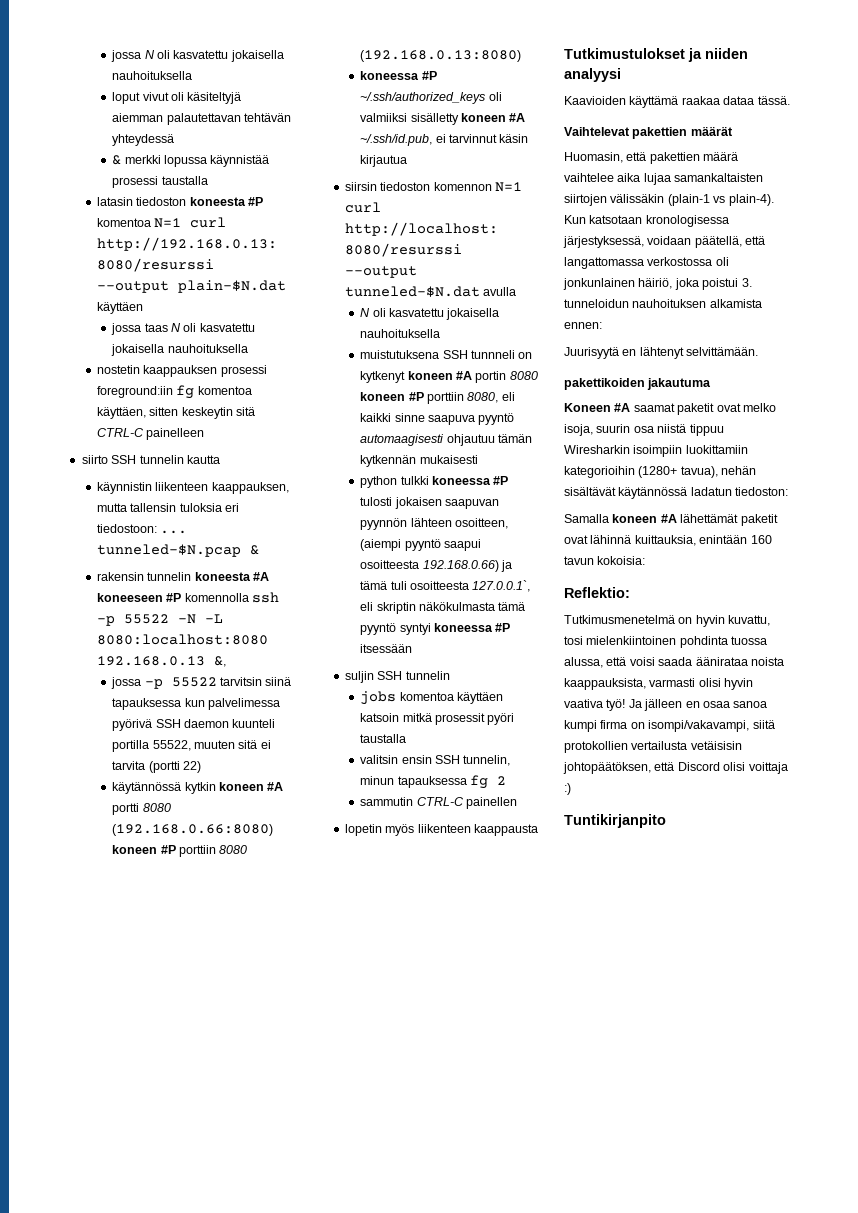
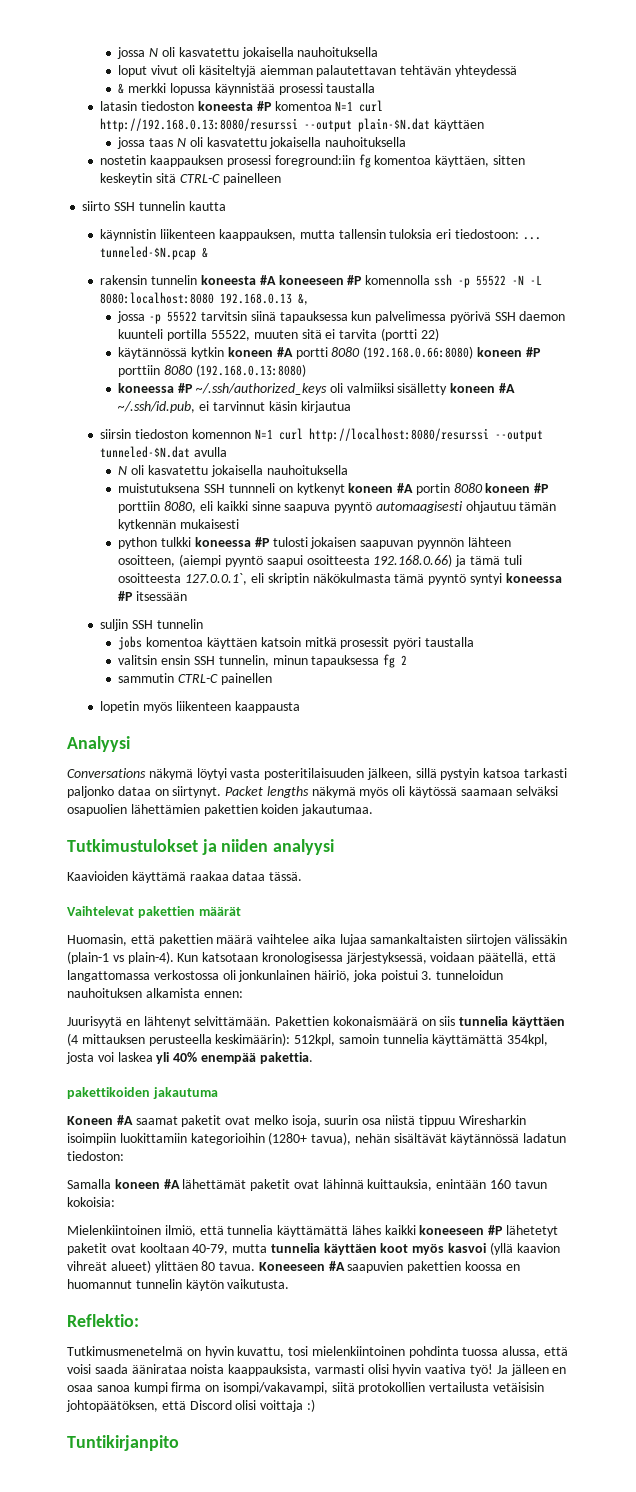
(539, 830) none -> [67,736,130,752] [67,768,568,780] [67,786,558,798] [67,804,374,816] // Analyysi // Conversations näkymä löytyi vasta posteritilaisuuden jälkeen, sillä pystyin katsoa tarkasti paljonko dataa on siirtynyt. Packet lengths näkymä myös oli käytössä saamaan selväksi osapuolien lähettämien pakettien koiden jakautumaa.
(759, 351) none -> [275,1016,566,1028] [67,1033,549,1046] [66,1052,313,1064] Pakettien kokonaismäärä on siis tunnelia käyttäen (4 mittauksen perusteella keskimäärin): 512kpl, samoin tunnelia käyttämättä 354kpl, josta voi laskea yli 40% enempää pakettia.
(646, 560) none -> [67,1225,559,1237] [67,1242,560,1255] [67,1260,520,1273] [67,1279,290,1291] // Mielenkiintoinen ilmiö, että tunnelia käyttämättä lähes kaikki koneeseen #P lähetetyt paketit ovat kooltaan 40-79, mutta tunnelia käyttäen koot myös kasvoi (yllä kaavion vihreät alueet) ylittäen 80 tavua. Koneeseen #A saapuvien pakettien koossa en huomannut tunnelin käytön vaikutusta.

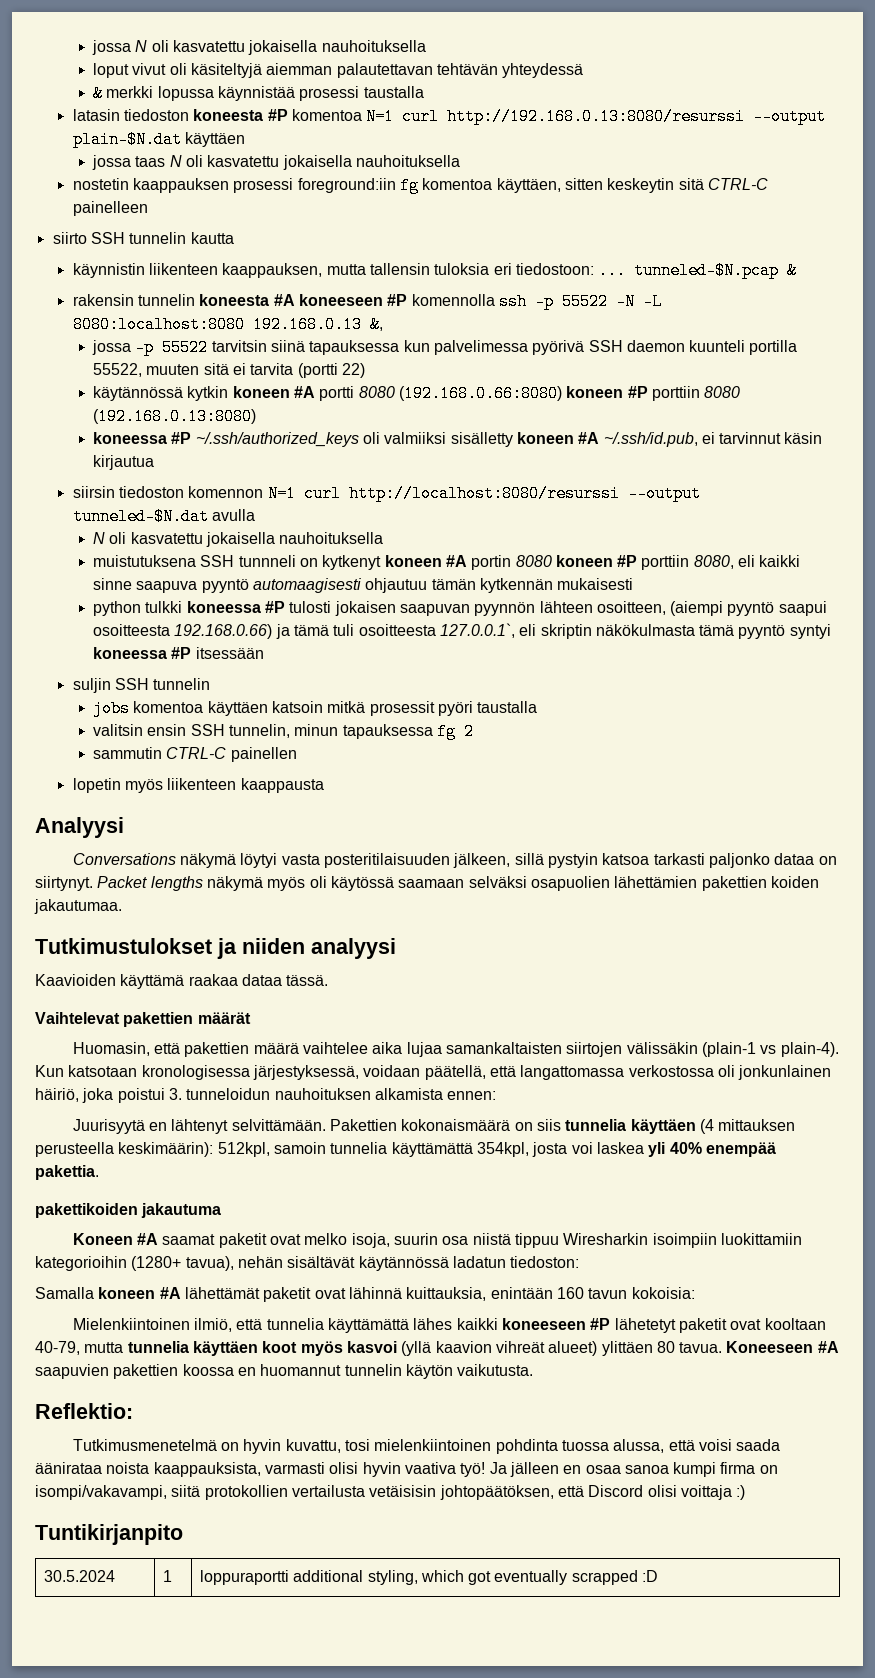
(179, 1443) none -> [43,1570,115,1582] [162,1570,172,1582] [199,1570,659,1585] // 30.5.2024 | 1 | loppuraportti additional styling, which got eventually scrapped :D

